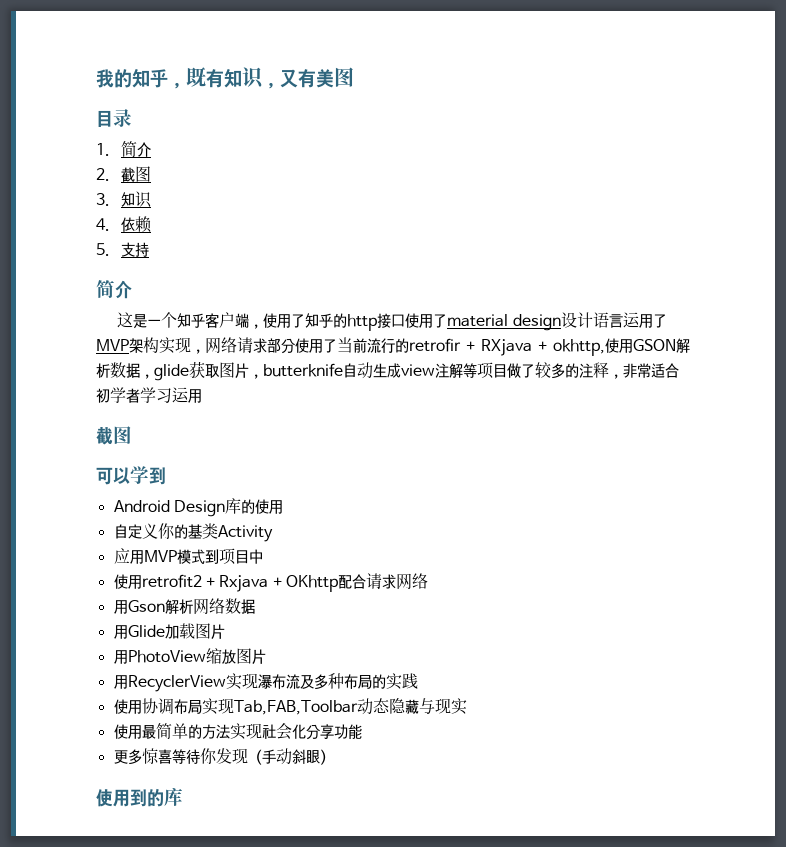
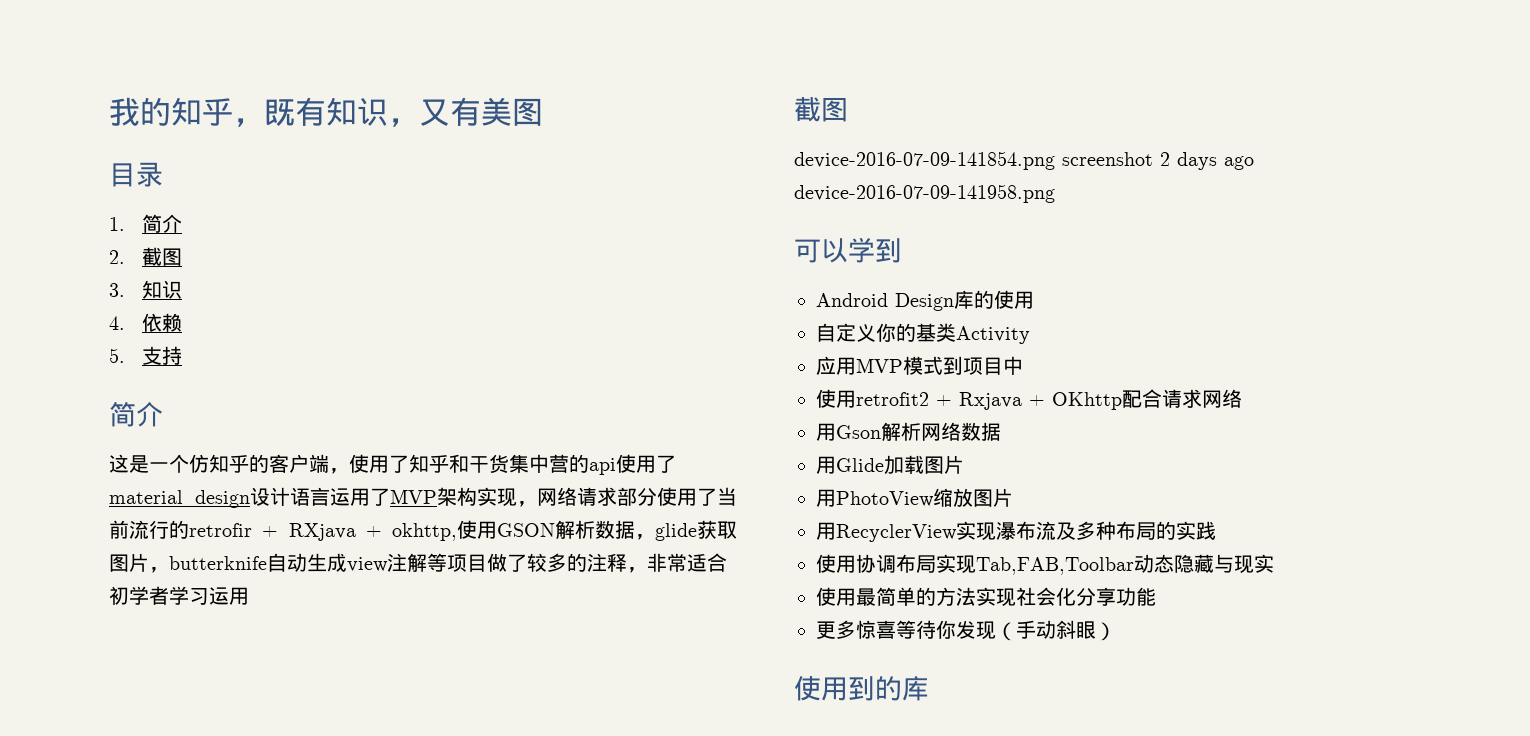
[177,313,206,328] 知乎 -> [189,454,269,473] 仿知乎的
[333,313,406,331] 的http接口 -> [449,454,616,475] 和干货集中营的api
(132, 435) none -> [794,151,1254,170] [794,184,1055,203] // device-2016-07-09-141854.png screenshot 2 days ago device-2016-07-09-141958.png

